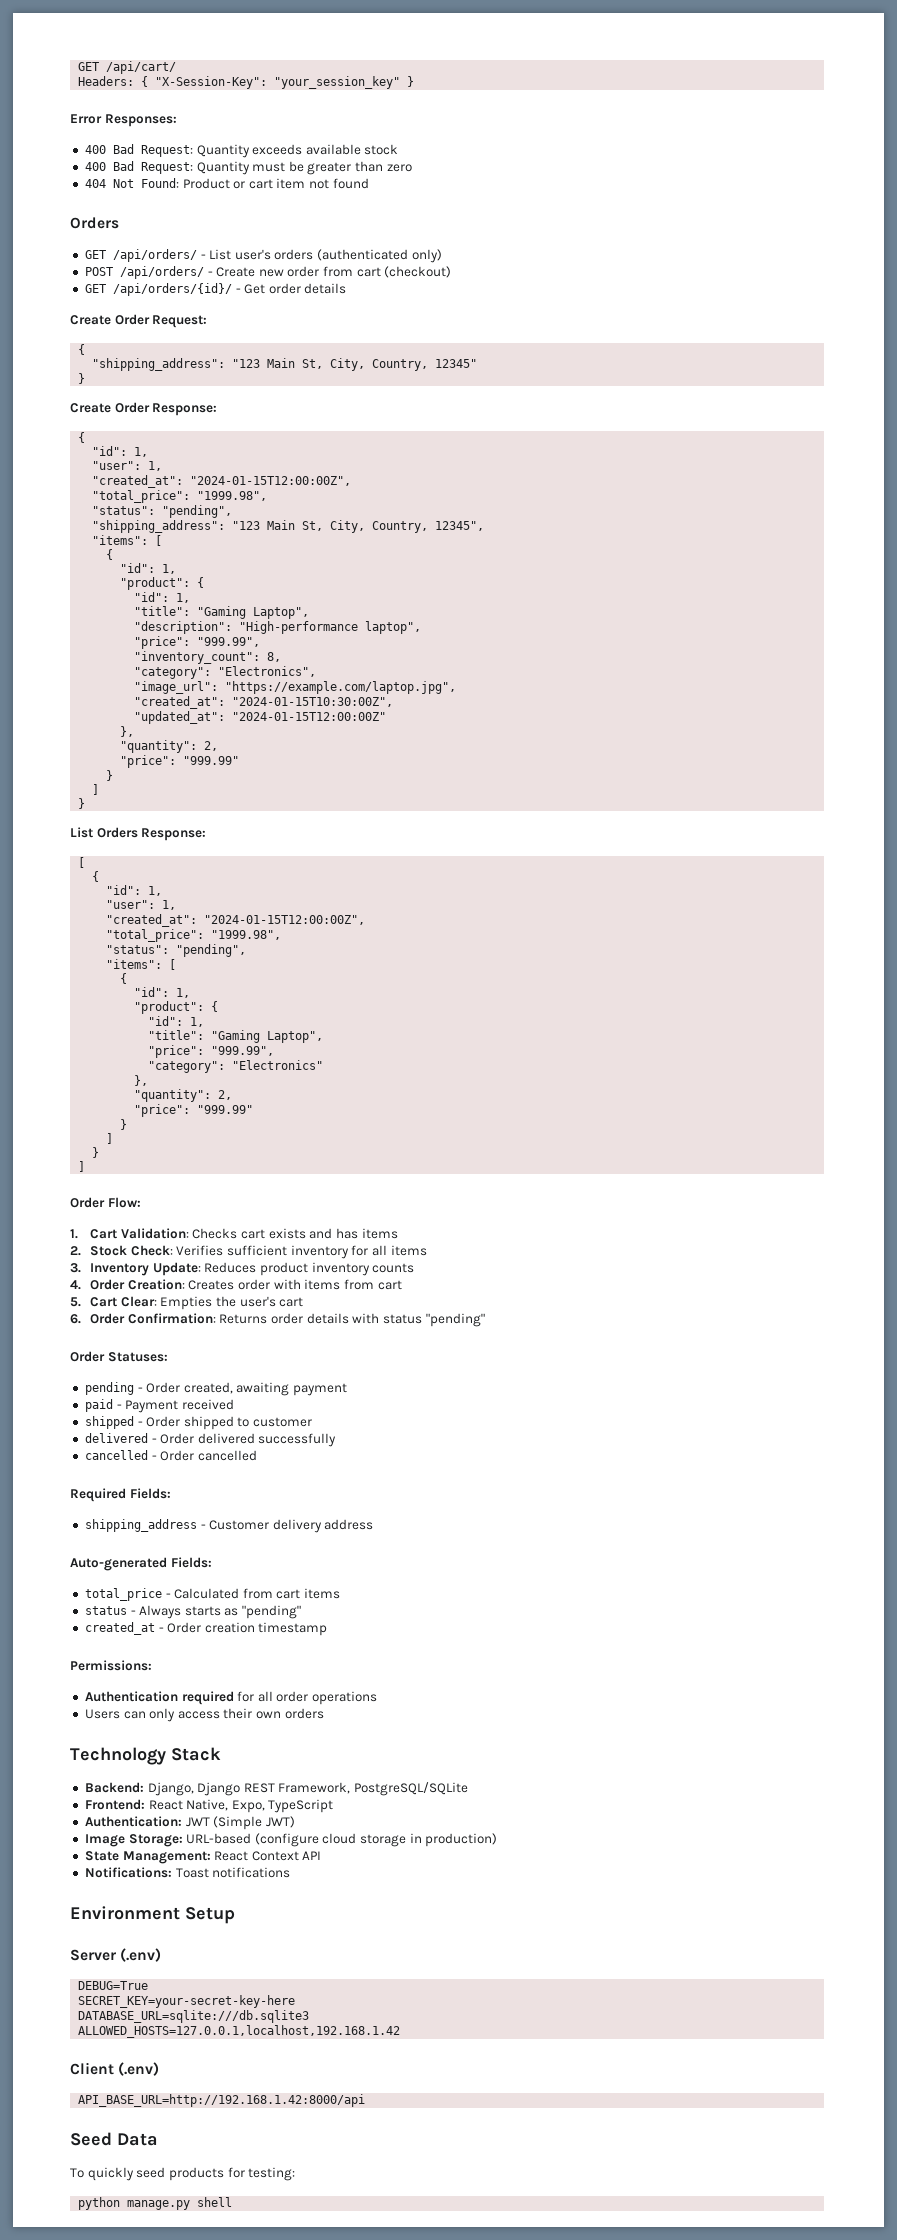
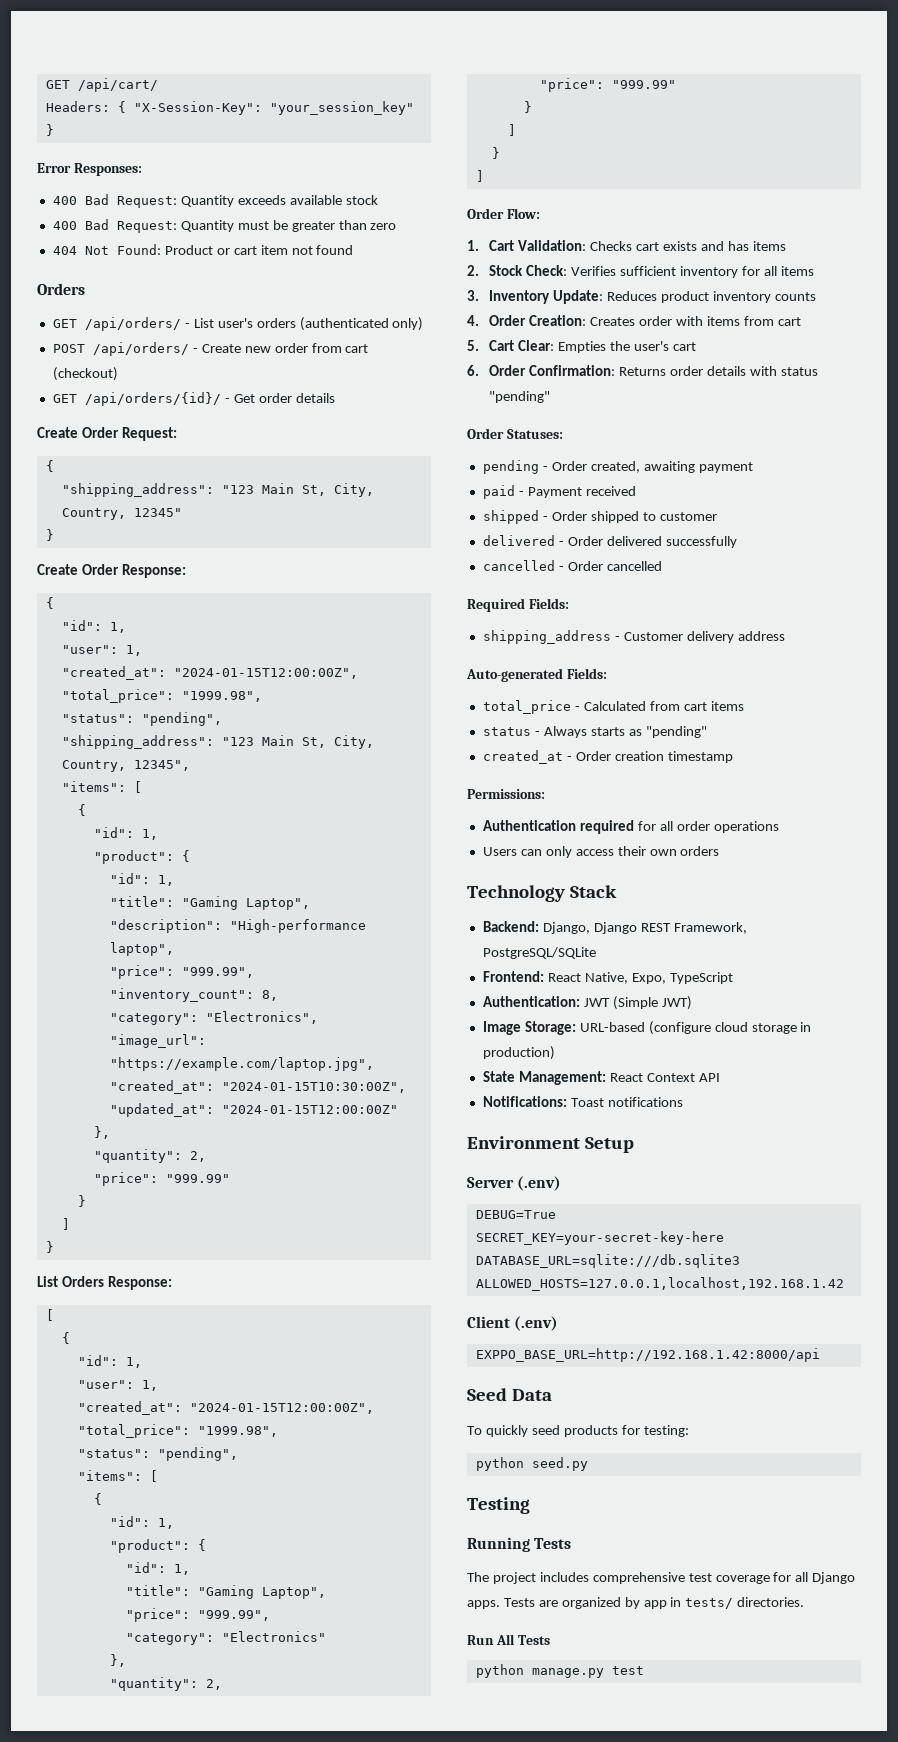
[78,2094,366,2107] API_BASE_URL=http://192.168.1.42:8000/api -> [475,1348,820,1362] EXPPO_BASE_URL=http://192.168.1.42:8000/api
(296, 2174) none -> [475,1457,588,1471] [467,1497,530,1514] [467,1537,572,1552] [467,1572,856,1584] [467,1597,805,1609] [467,1634,550,1645] // python seed.py // Testing // Running Tests // The project includes comprehensive test coverage for all Django apps. Tests are organized by app in tests/ directories. // Run All Tests
[197,2197,233,2207] shell -> [611,1666,644,1675] test

